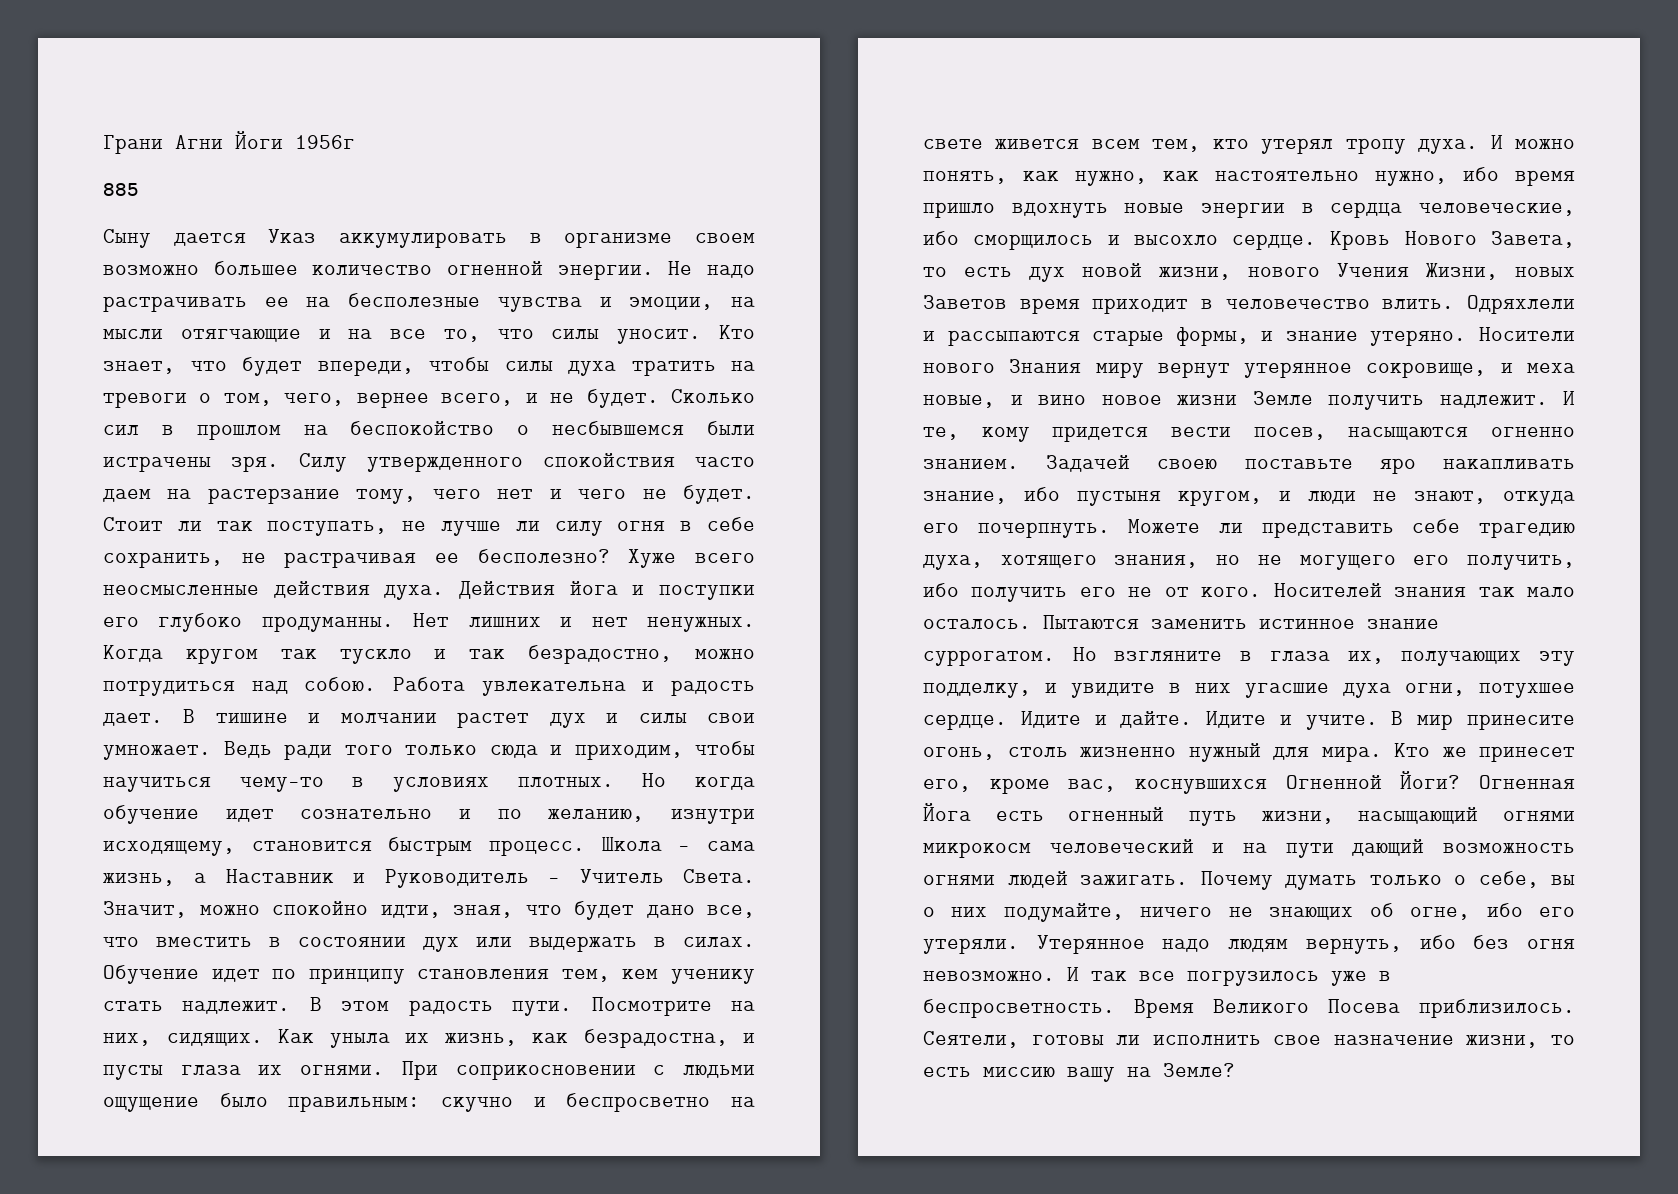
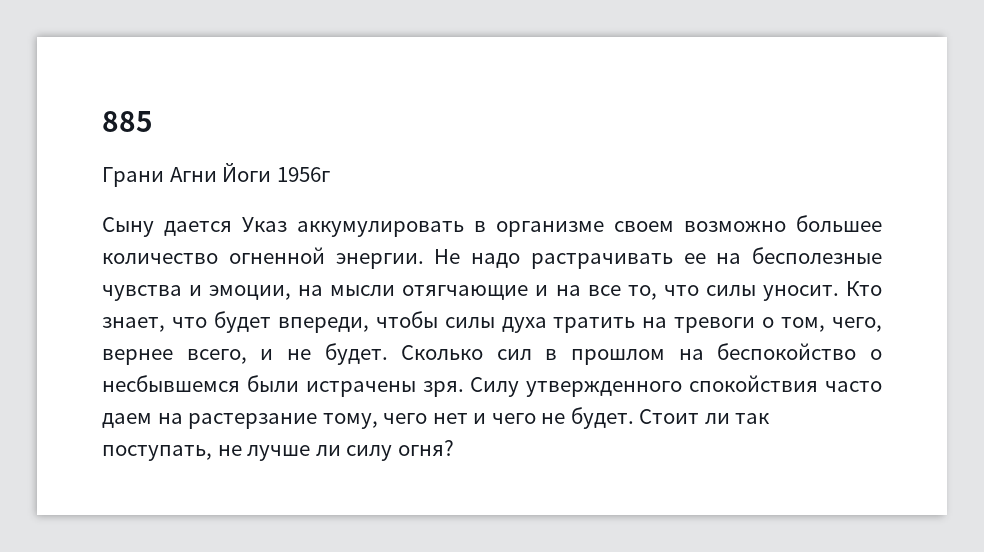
(103, 144) none -> [102,111,153,132] 885 //
[103,183,139,196] // 885 -> (330, 174) none
[617,517,755,531] [103,549,755,568] [103,581,755,600] [103,613,756,632] [103,645,755,664] [103,677,755,696] [103,709,755,728] [103,741,755,760] [103,773,755,792] [103,805,755,824] [103,837,755,856] [103,869,756,888] [103,901,755,920] [103,936,755,952] [103,965,755,984] [103,997,756,1016] [103,1029,755,1048] [103,1061,755,1080] [103,1093,755,1112] [923,135,1575,154] [923,167,1575,186] [923,202,1575,218] [923,231,1575,250] [923,263,1575,282] [923,295,1575,314] [923,327,1575,346] [923,359,1575,378] [923,391,1575,410] [923,426,1575,442] [923,455,1575,474] [923,487,1575,506] [923,519,1575,538] [923,555,1575,570] [923,583,1575,602] [923,615,1439,630] [923,647,1575,666] [923,682,1575,698] [923,711,1575,730] [923,743,1575,762] [923,771,1575,794] [923,803,1575,826] [923,839,1575,858] [923,871,1575,890] [923,903,1575,922] [923,935,1575,954] [923,967,1391,986] [923,999,1575,1018] [923,1031,1575,1048] [923,1063,1235,1082] огня в себе сохранить, не растрачивая ее бесполезно? Хуже всего неосмысленные действия духа. Действия йога и поступки его глубоко продуманны. Нет лишних и нет ненужных. Когда кругом так тускло и так безрадостно, можно потрудиться над собою. Работа увлекательна и радость дает. В тишине и молчании растет дух и силы свои умножает. Ведь ради того только сюда и приходим, чтобы научиться чему-то в условиях плотных. Но когда обучение идет сознательно и по желанию, изнутри исходящему, становится быстрым процесс. Школа – сама жизнь, а Наставник и Руководитель – Учитель Света. Значит, можно спокойно идти, зная, что будет дано все, что вместить в состоянии дух или выдержать в силах. Обучение идет по принципу становления тем, кем ученику стать надлежит. В этом радость пути. Посмотрите на них, сидящих. Как уныла их жизнь, как безрадостна, и пусты глаза их огнями. При соприкосновении с людьми ощущение было правильным: скучно и беспросветно на свете живется всем тем, кто утерял тропу духа. И можно понять, как нужно, как настоятельно нужно, ибо время пришло вдохнуть новые энергии в сердца человеческие, ибо сморщилось и высохло сердце. Кровь Нового Завета, то есть дух новой жизни, нового Учения Жизни, новых Заветов время приходит в человечество влить. Одряхлели и рассыпаются старые формы, и знание утеряно. Носители нового Знания миру вернут утерянное сокровище, и меха новые, и вино новое жизни Земле получить надлежит. И те, кому придется вести посев, насыщаются огненно знанием. Задачей своею поставьте яро накапливать знание, ибо пустыня кругом, и люди не знают, откуда его почерпнуть. Можете ли представить себе трагедию духа, хотящего знания, но не могущего его получить, ибо получить его не от кого. Носителей знания так мало осталось. Пытаются заменить истинное знание суррогатом. Но взгляните в глаза их, получающих эту подделку, и увидите в них угасшие духа огни, потухшее сердце. Идите и дайте. Идите и учите. В мир принесите огонь, столь жизненно нужный для мира. Кто же принесет его, кроме вас, коснувшихся Огненной Йоги? Огненная Йога есть огненный путь жизни, насыщающий огнями микрокосм человеческий и на пути дающий возможность огнями людей зажигать. Почему думать только о себе, вы о них подумайте, ничего не знающих об огне, ибо его утеряли. Утерянное надо людям вернуть, ибо без огня невозможно. И так все погрузилось уже в беспросветность. Время Великого Посева приблизилось. Сеятели, готовы ли исполнить свое назначение жизни, то есть миссию вашу на Земле? -> [397,440,454,456] огня?

